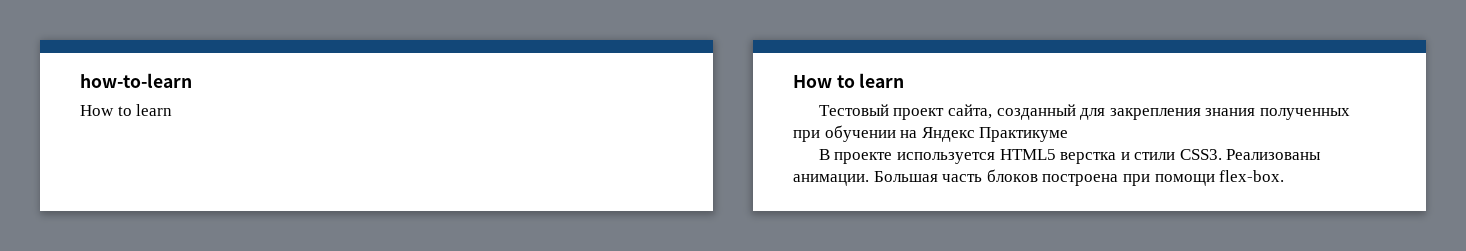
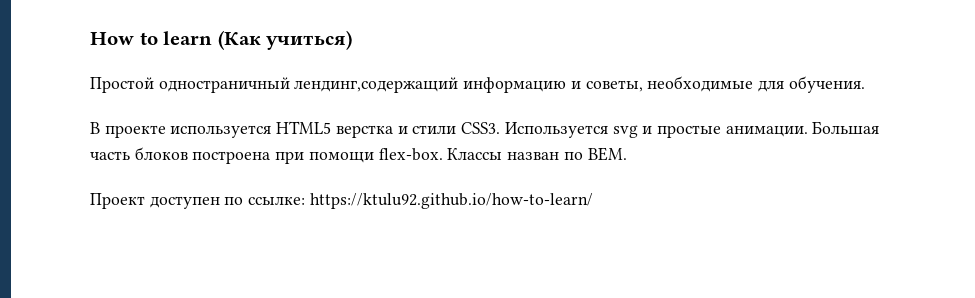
[80,73,192,88] [80,104,173,116] [793,73,905,88] [818,104,1350,120] [793,125,1069,142] how-to-learn // How to learn // How to learn // Тестовый проект сайта, созданный для закрепления знания полученных при обучении на Яндекс Практикуме -> [90,30,353,50] [90,76,865,93] How to learn (Как учиться) // Простой одностраничный лендинг,содержащий информацию и советы, необходимые для обучения.
[1226,149,1322,160] Реализованы -> [504,122,721,138] Используется svg и простые
(1285, 176) none -> [447,147,627,161] [90,193,593,209] Классы назван по BEM. // Проект доступен по ссылке: https://ktulu92.github.io/how-to-learn/

